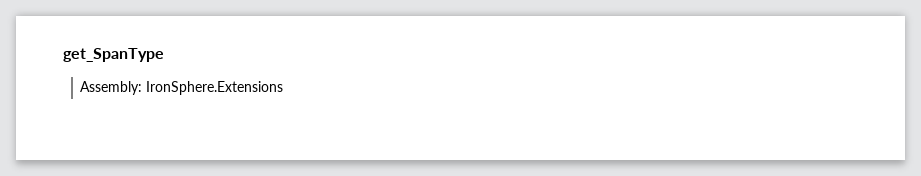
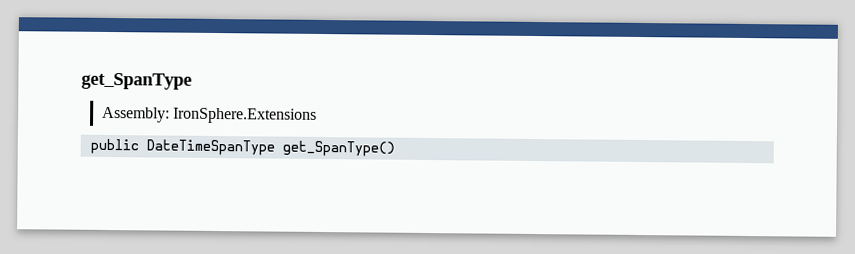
(284, 88) none -> [89,138,395,157] // public DateTimeSpanType get_SpanType()

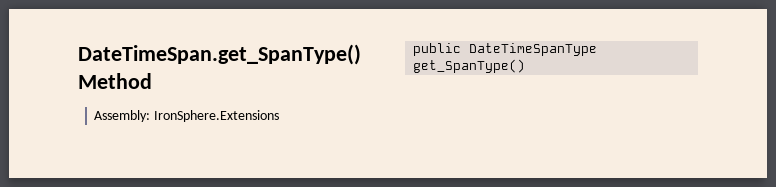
[81,72,192,90] get_SpanType -> [78,44,361,65] [78,73,152,89] DateTimeSpan.get_SpanType() Method

